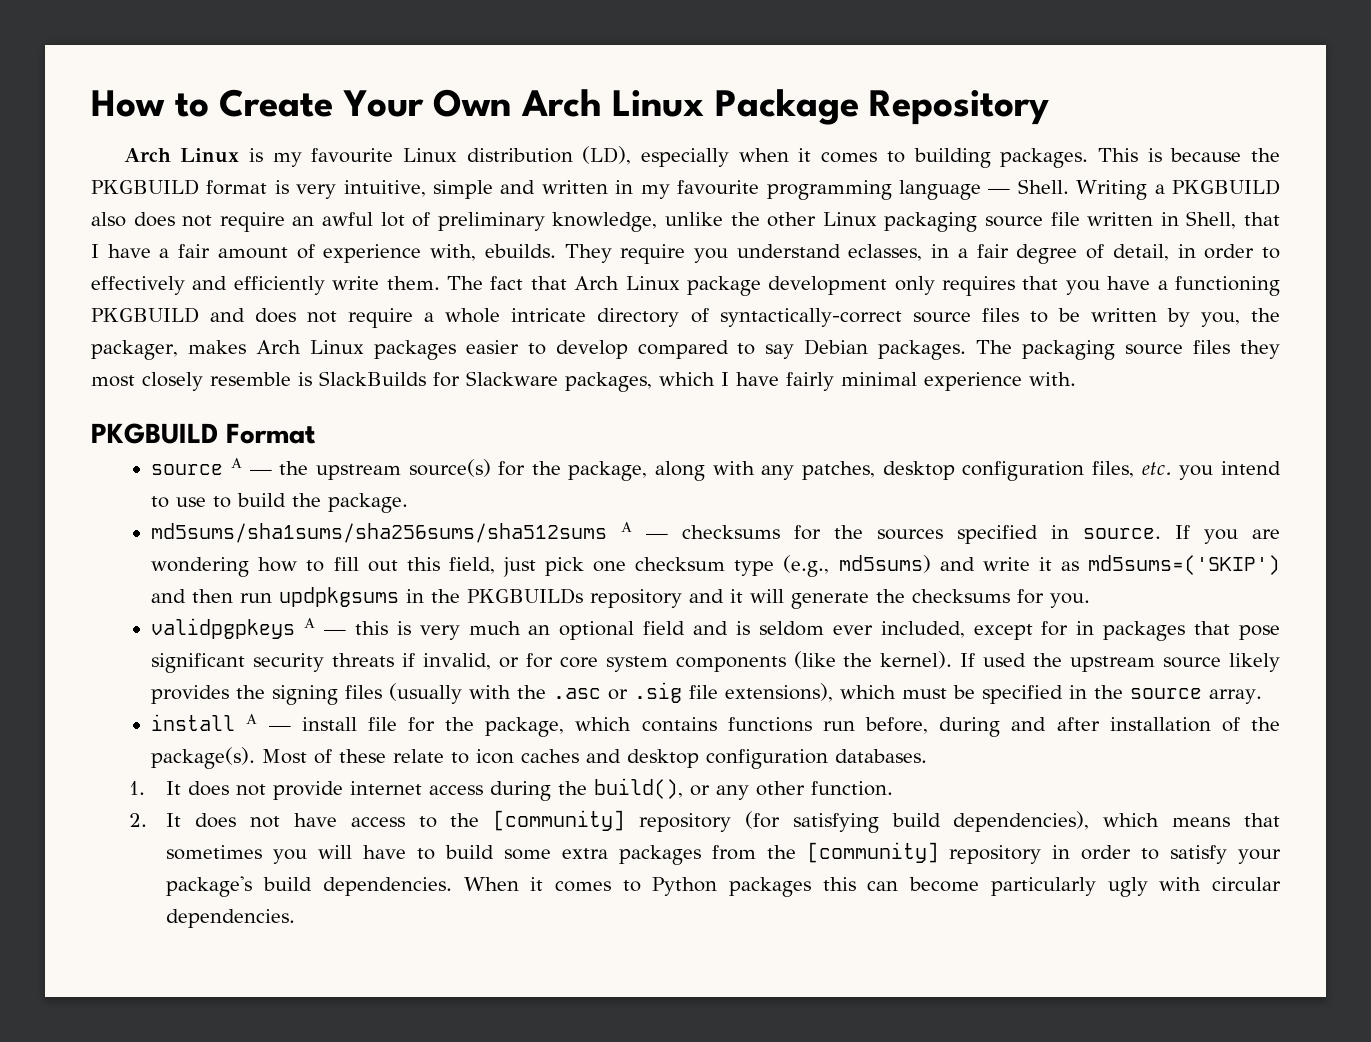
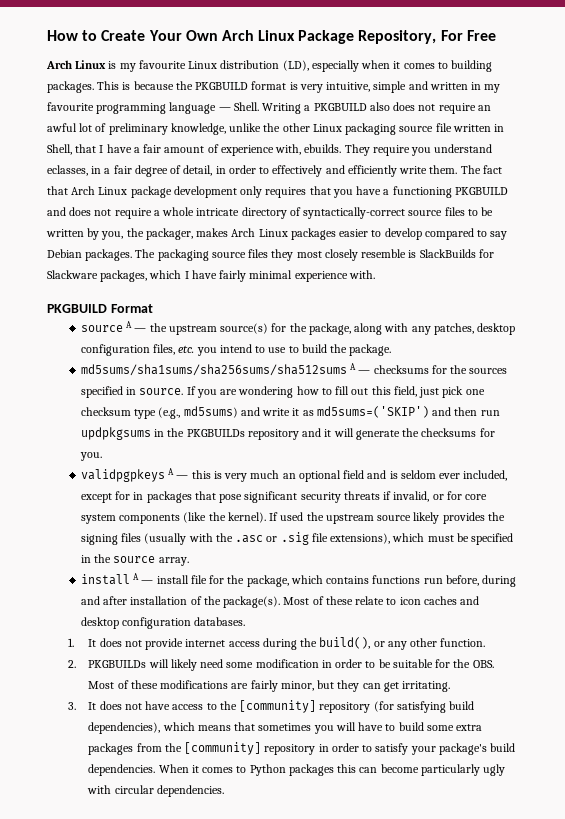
[869,90,1050,125] Repository -> [358,30,496,44] Repository, For Free
(147, 820) none -> [88,659,494,671] [88,680,451,692] [67,702,76,710] PKGBUILDs will likely need some modification in order to be suitable for the OBS. Most of these modifications are fairly minor, but they can get irritating. // 3.

